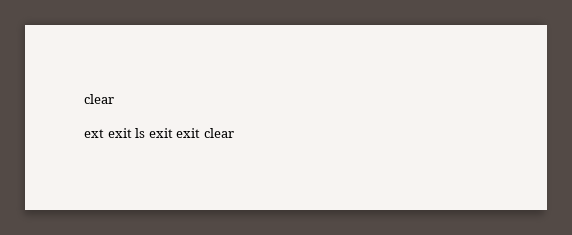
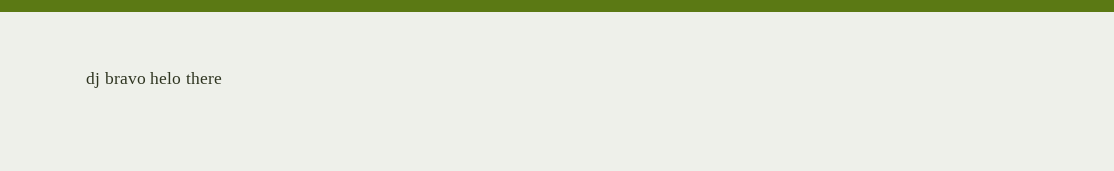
[84,94,114,104] [84,128,234,138] clear // ext exit ls exit exit clear -> [86,72,223,88] dj bravo helo there

